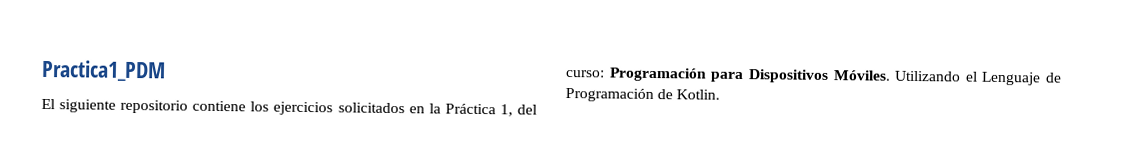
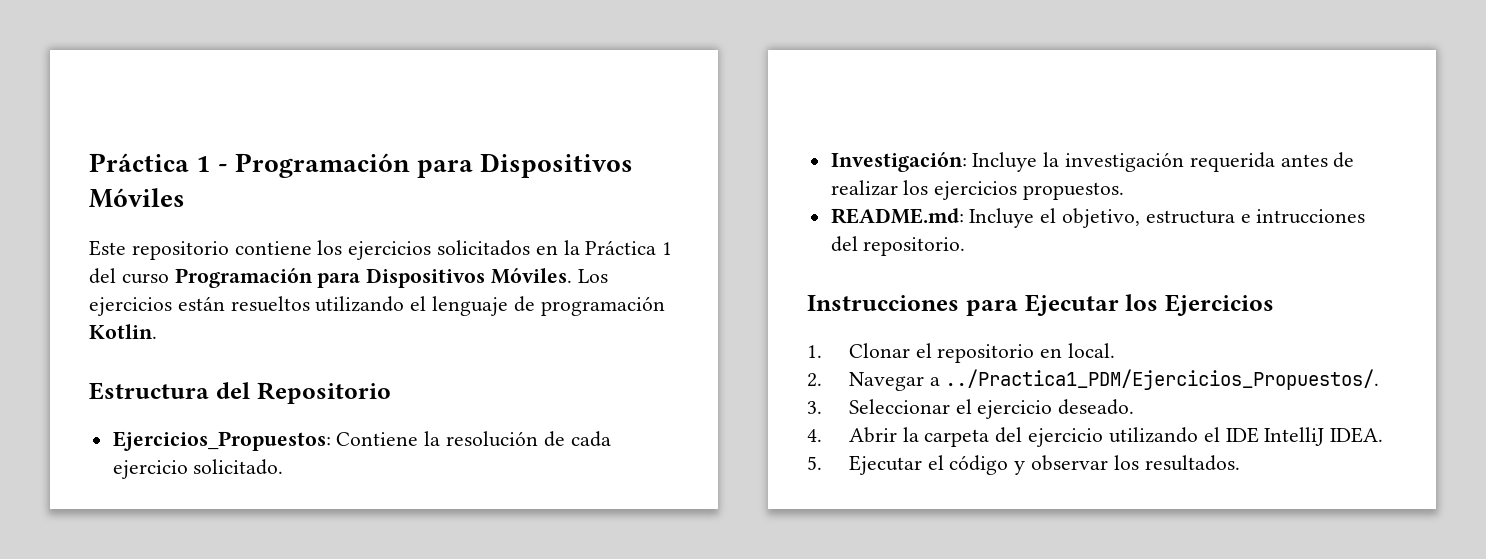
[41,59,166,82] [41,98,117,113] Practica1_PDM // El siguiente -> [89,153,634,178] [89,188,185,208] [89,240,126,256] Práctica 1 - Programación para Dispositivos Móviles // Este
[499,104,537,117] [565,69,605,78] 1, del curso: -> [662,242,673,255] [89,268,169,284] 1 del curso
[894,70,1062,86] [565,87,721,103] Utilizando el Lenguaje de Programación de Kotlin. -> [577,269,608,283] [89,296,665,316] [89,324,157,339] [89,382,391,404] [112,431,611,451] [112,459,284,479] [830,152,1355,172] [830,180,1125,200] [830,208,1366,228] [830,236,966,256] [807,294,1274,316] [807,343,1116,363] [807,369,1380,391] [807,399,1135,419] [807,427,1384,447] [807,455,1240,475] Los ejercicios están resueltos utilizando el lenguaje de programación Kotlin. // Estructura del Repositorio // Ejercicios_Propuestos: Contiene la resolución de cada ejercicio solicitado. // Investigación: Incluye la investigación requerida antes de realizar los ejercicios propuestos. // README.md: Incluye el objetivo, estructura e intrucciones del repositorio. // Instrucciones para Ejecutar los Ejercicios // 1. Clonar el repositorio en local. // 2. Navegar a ../Practica1_PDM/Ejercicios_Propuestos/. // 3. Seleccionar el ejercicio deseado. // 4. Abrir la carpeta del ejercicio utilizando el IDE IntelliJ IDEA. // 5. Ejecutar el código y observar los resultados.

